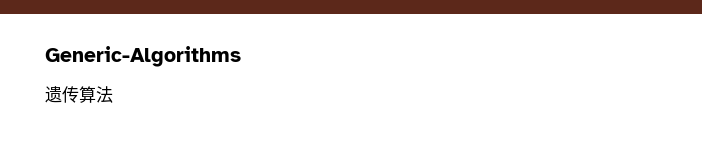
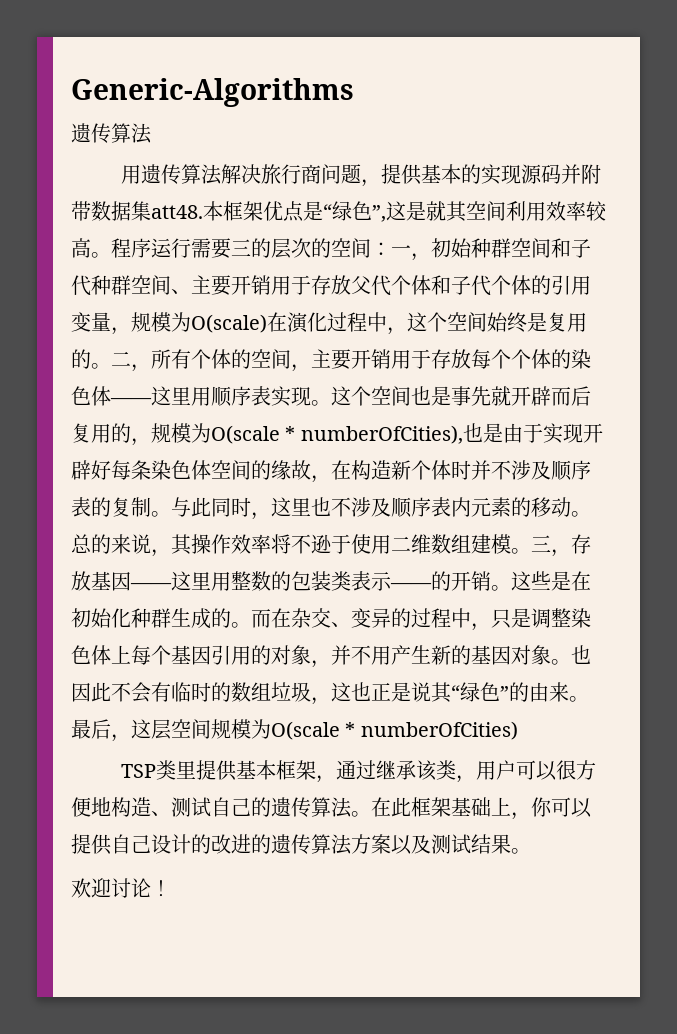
(113, 94) none -> [121,164,602,187] [71,201,607,222] [71,238,591,261] [71,275,591,296] [71,312,587,335] [71,349,591,372] [71,386,591,407] [71,423,603,446] [71,460,591,483] [71,497,591,520] [71,534,591,557] [71,571,591,591] [71,608,591,631] [71,645,591,668] [71,682,589,705] [71,719,518,742] [121,760,597,783] [71,797,592,820] [71,834,531,855] [71,878,171,898] // 用遗传算法解决旅行商问题，提供基本的实现源码并附带数据集att48.本框架优点是“绿色”,这是就其空间利用效率较高。程序运行需要三的层次的空间：一，初始种群空间和子代种群空间、主要开销用于存放父代个体和子代个体的引用变量，规模为O(scale)在演化过程中，这个空间始终是复用的。二，所有个体的空间，主要开销用于存放每个个体的染色体——这里用顺序表实现。这个空间也是事先就开辟而后复用的，规模为O(scale * numberOfCities),也是由于实现开辟好每条染色体空间的缘故，在构造新个体时并不涉及顺序表的复制。与此同时，这里也不涉及顺序表内元素的移动。总的来说，其操作效率将不逊于使用二维数组建模。三，存放基因——这里用整数的包装类表示——的开销。这些是在初始化种群生成的。而在杂交、变异的过程中，只是调整染色体上每个基因引用的对象，并不用产生新的基因对象。也因此不会有临时的数组垃圾，这也正是说其“绿色”的由来。最后，这层空间规模为O(scale * numberOfCities) // TSP类里提供基本框架，通过继承该类，用户可以很方便地构造、测试自己的遗传算法。在此框架基础上，你可以提供自己设计的改进的遗传算法方案以及测试结果。 // 欢迎讨论！

